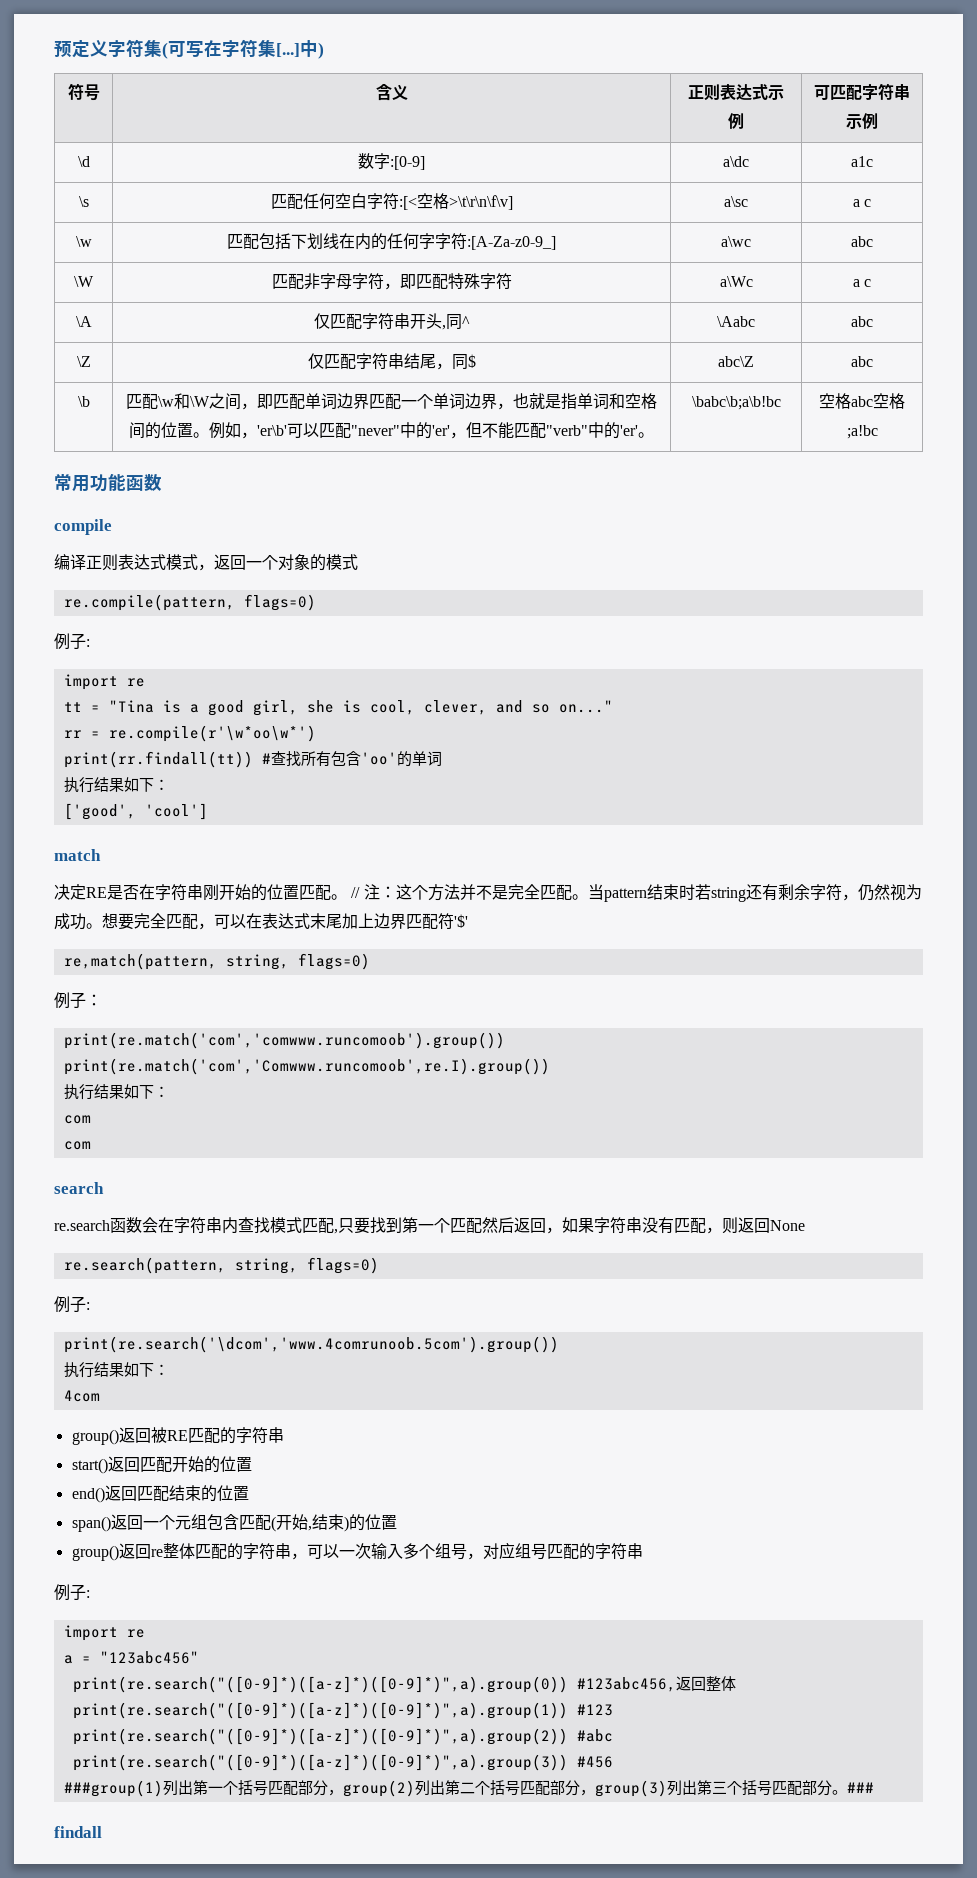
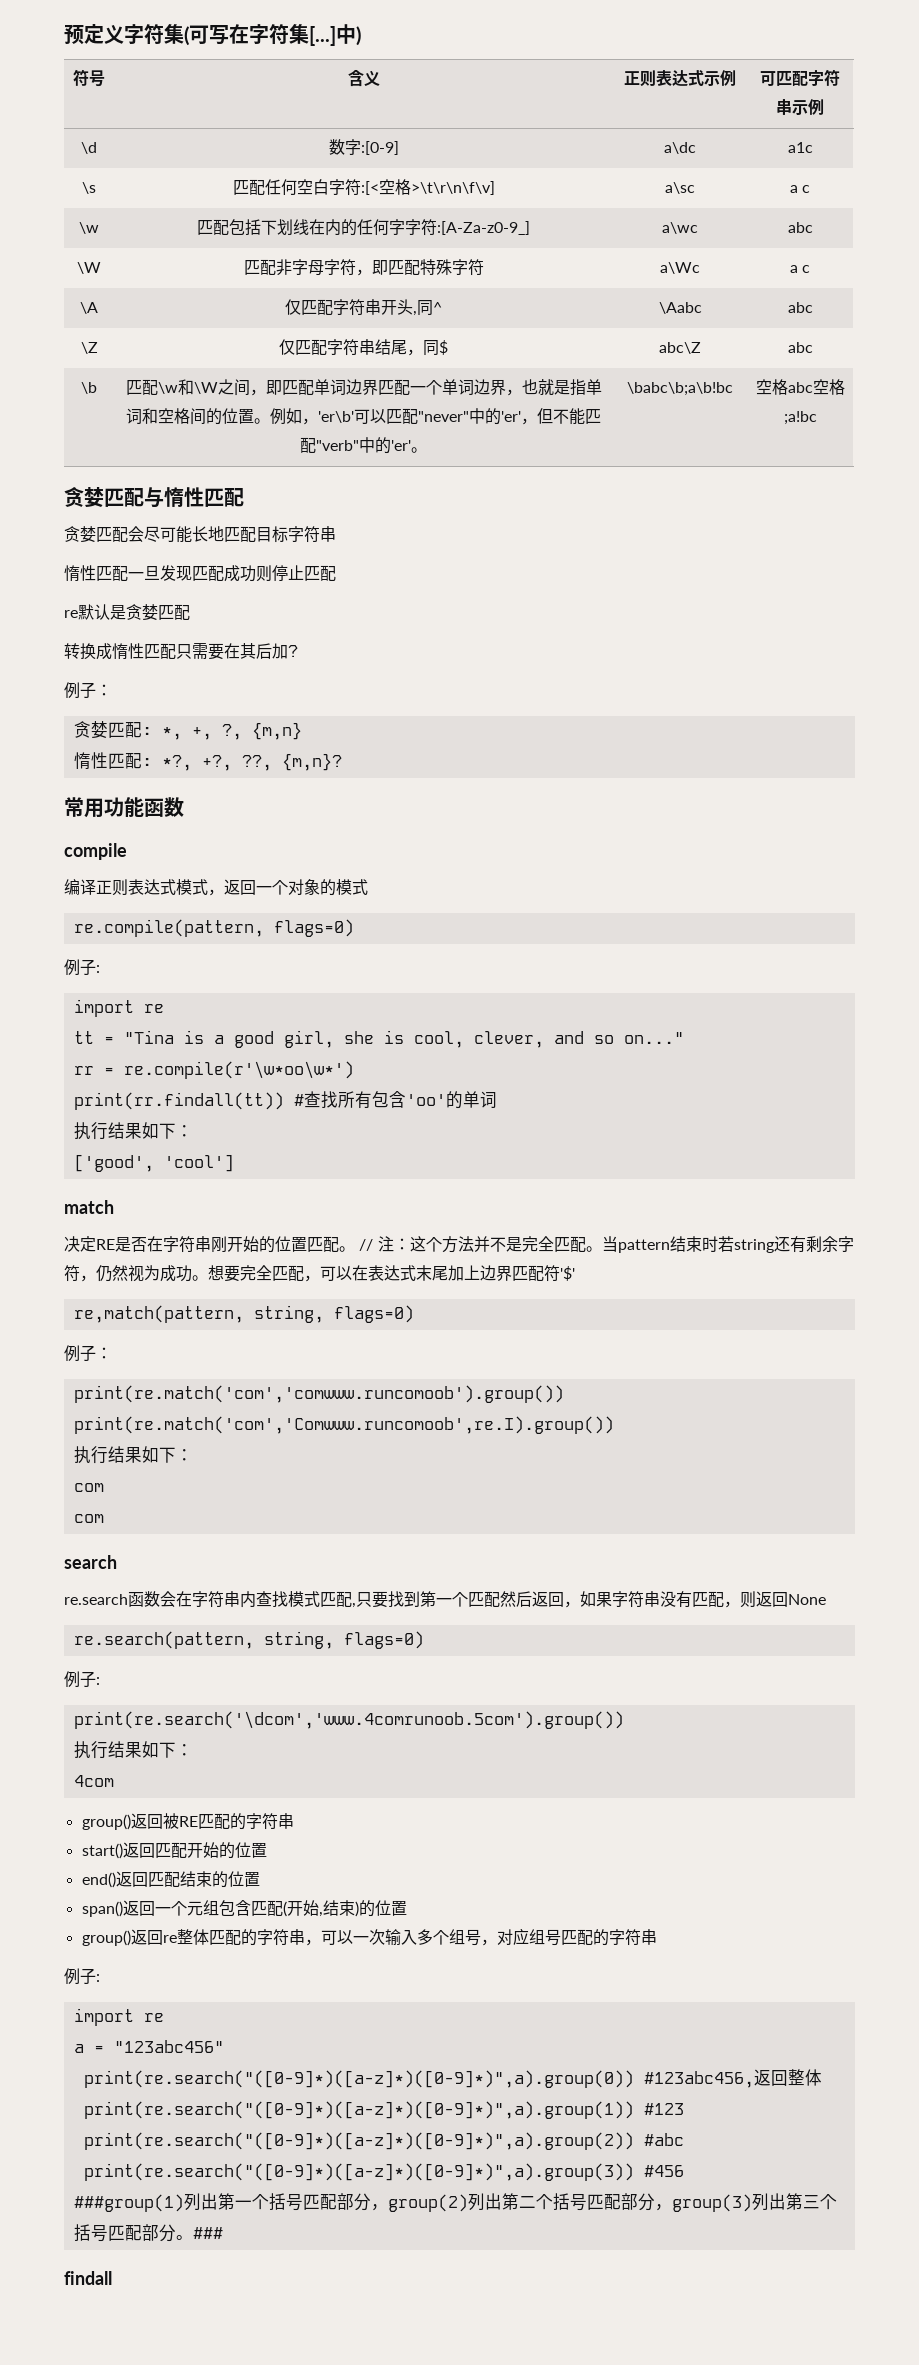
(878, 432) none -> [64,486,244,508] [64,526,336,543] [64,565,336,582] [64,604,190,620] [64,643,298,660] [64,682,112,699] [73,721,302,740] [73,752,342,771] // 贪婪匹配与惰性匹配 // 贪婪匹配会尽可能长地匹配目标字符串 // 惰性匹配一旦发现匹配成功则停止匹配 // re默认是贪婪匹配 // 转换成惰性匹配只需要在其后加? // 例子： // 贪婪匹配: *, +, ?, {m,n} // 惰性匹配: *?, +?, ??, {m,n}?

